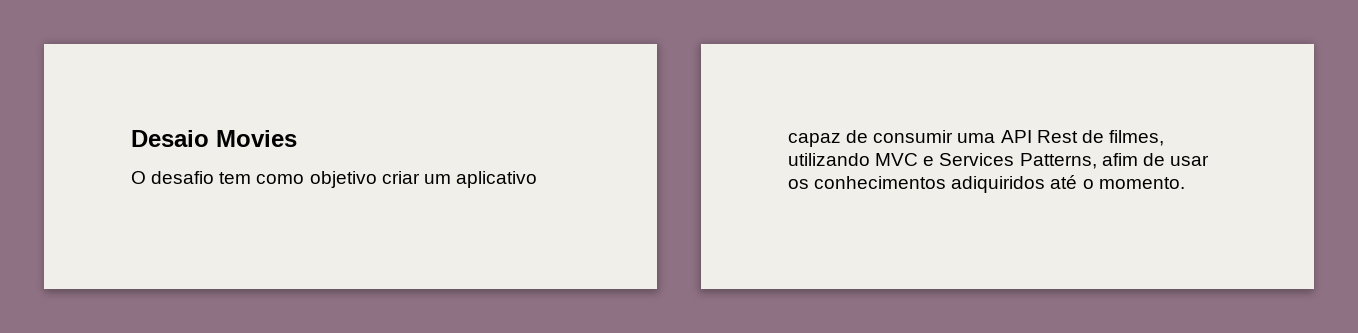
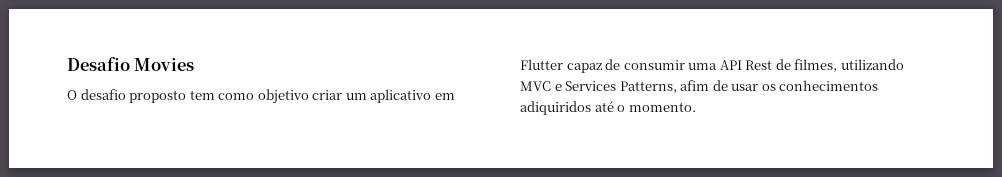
[131,130,209,147] Desaio -> [67,57,130,71] Desafio
(215, 177) none -> [129,90,187,103] proposto
(537, 179) none -> [434,93,455,100] [520,59,563,70] em Flutter

